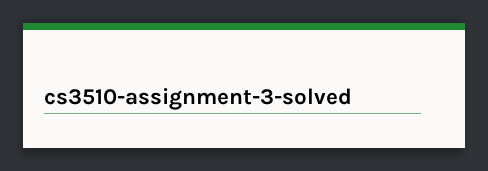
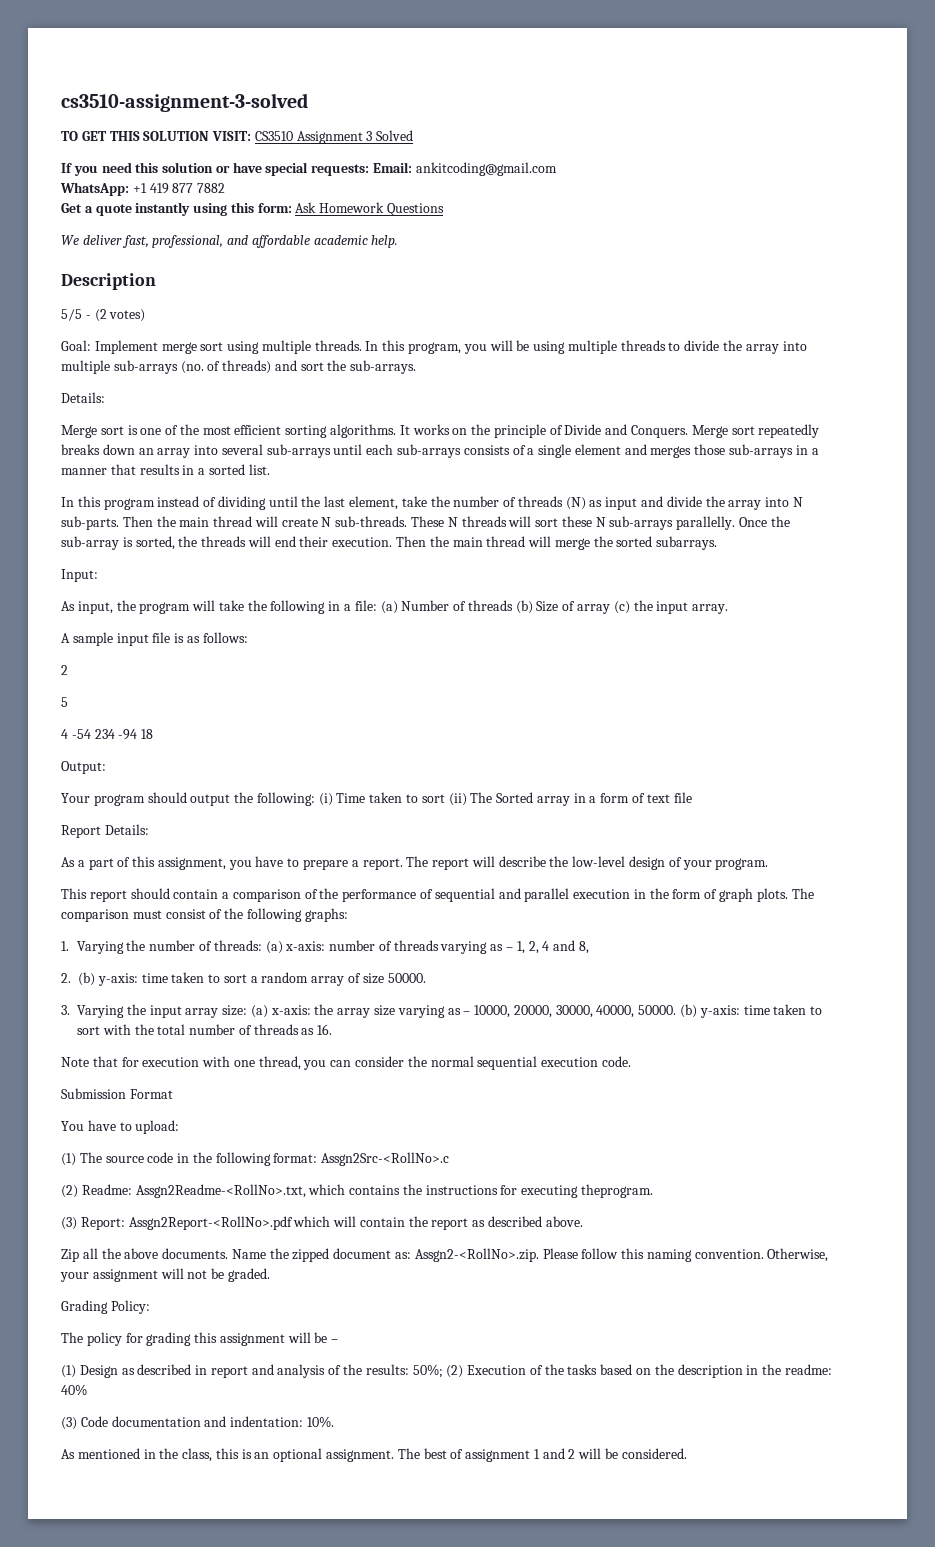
(352, 99) none -> [61,130,414,144] [61,162,557,176] [60,182,226,196] [61,202,445,216] [61,235,399,248] [61,273,156,290] [61,309,146,322] [61,340,807,354] [61,360,417,374] [61,392,105,403] [61,424,820,438] [61,444,819,458] [61,464,270,475] [61,496,803,510] [61,516,790,530] [61,536,718,550] [61,569,98,582] [61,600,729,614] [61,632,248,646] [61,665,68,675] [61,697,68,707] [61,729,154,740] [61,761,106,774] [61,792,692,806] [61,824,149,838] [61,856,769,870] [61,888,814,902] [61,908,348,922] [61,940,589,954] [61,972,426,986] [61,1004,823,1018] [77,1024,333,1035] [61,1056,631,1070] [61,1088,173,1099] [61,1120,180,1134] [61,1152,450,1166] [61,1184,654,1198] [61,1216,583,1230] [61,1248,829,1262] [60,1268,270,1282] [61,1300,150,1314] [61,1332,339,1346] [61,1364,832,1378] [61,1384,87,1396] [61,1416,334,1430] [61,1448,687,1462] // TO GET THIS SOLUTION VISIT: CS3510 Assignment 3 Solved // If you need this solution or have special requests: Email: ankitcoding@gmail.com // WhatsApp: +1 419 877 7882 // Get a quote instantly using this form: Ask Homework Questions // We deliver fast, professional, and affordable academic help. // Description // 5/5 - (2 votes) // Goal: Implement merge sort using multiple threads. In this program, you will be using multiple threads to divide the array into multiple sub-arrays (no. of threads) and sort the sub-arrays. // Details: // Merge sort is one of the most efficient sorting algorithms. It works on the principle of Divide and Conquers. Merge sort repeatedly breaks down an array into several sub-arrays until each sub-arrays consists of a single element and merges those sub-arrays in a manner that results in a sorted list. // In this program instead of dividing until the last element, take the number of threads (N) as input and divide the array into N sub-parts. Then the main thread will create N sub-threads. These N threads will sort these N sub-arrays parallelly. Once the sub-array is sorted, the threads will end their execution. Then the main thread will merge the sorted subarrays. // Input: // As input, the program will take the following in a file: (a) Number of threads (b) Size of array (c) the input array. // A sample input file is as follows: // 2 // 5 // 4 -54 234 -94 18 // Output: // Your program should output the following: (i) Time taken to sort (ii) The Sorted array in a form of text file // Report Details: // As a part of this assignment, you have to prepare a report. The report will describe the low-level design of your program. // This report should contain a comparison of the performance of sequential and parallel execution in the form of graph plots. The comparison must consist of the following graphs: // 1. Varying the number of threads: (a) x-axis: number of threads varying as – 1, 2, 4 and 8, // 2. (b) y-axis: time taken to sort a random array of size 50000. // 3. Varying the input array size: (a) x-axis: the array size varying as – 10000, 20000, 30000, 40000, 50000. (b) y-axis: time taken to sort with the total number of threads as 16. // Note that for execution with one thread, you can consider the normal sequential execution code. // Submission Format // You have to upload: // (1) The source code in the following format: Assgn2Src-<RollNo>.c // (2) Readme: Assgn2Readme-<RollNo>.txt, which contains the instructions for executing theprogram. // (3) Report: Assgn2Report-<RollNo>.pdf which will contain the report as described above. // Zip all the above documents. Name the zipped document as: Assgn2-<RollNo>.zip. Please follow this naming convention. Otherwise, your assignment will not be graded. // Grading Policy: // The policy for grading this assignment will be – // (1) Design as described in report and analysis of the results: 50%; (2) Execution of the tasks based on the description in the readme: 40% // (3) Code documentation and indentation: 10%. // As mentioned in the class, this is an optional assignment. The best of assignment 1 and 2 will be considered.

